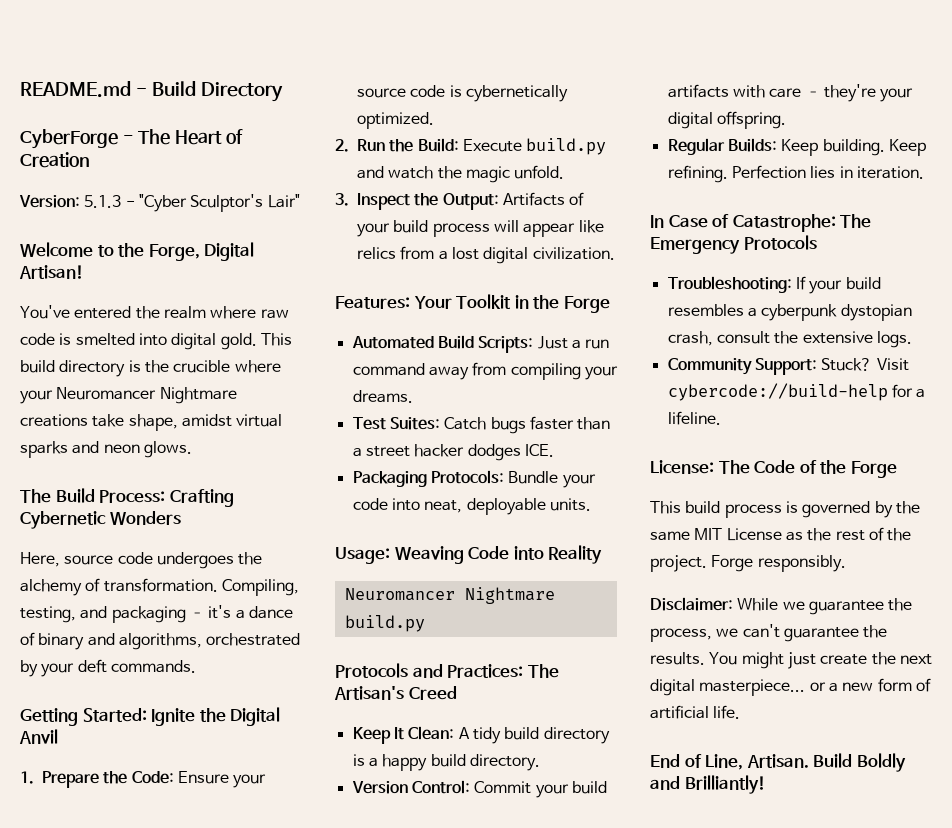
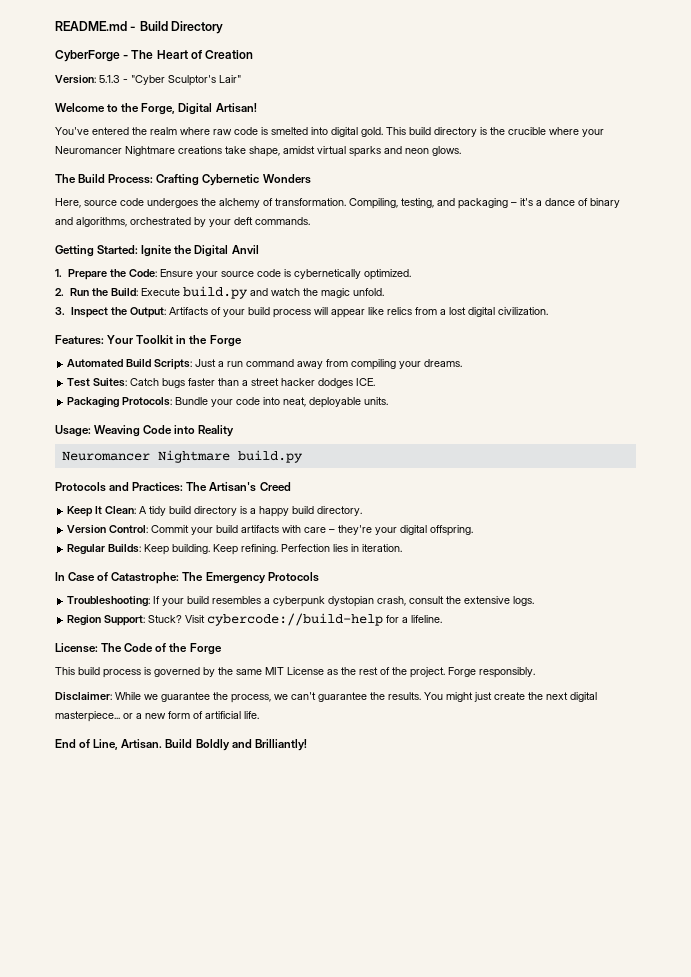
[667,358,752,375] Community -> [67,615,102,626] Region

